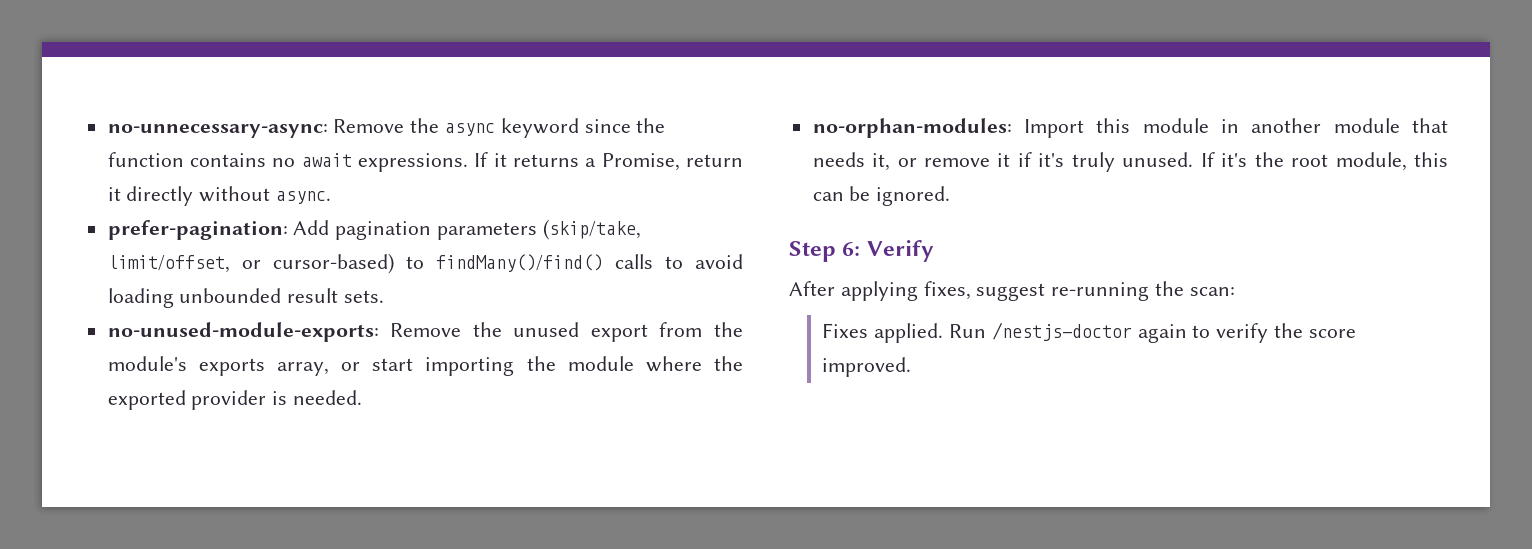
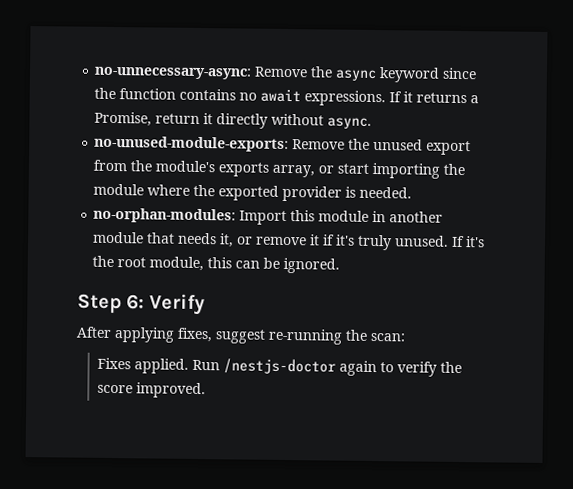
[107,219,641,240] [107,253,743,274] [107,288,385,308] // prefer-pagination: Add pagination parameters (skip/take, limit/offset, or cursor-based) to findMany()/find() calls to avoid loading unbounded result sets. -> (373, 123) none

